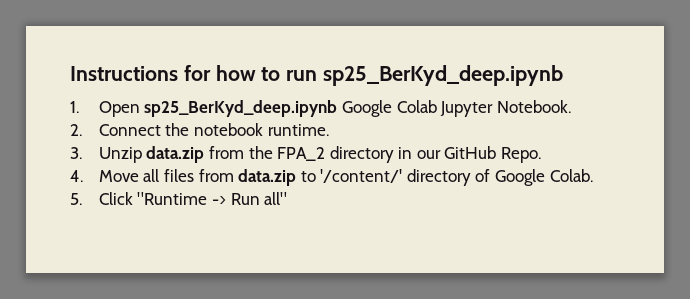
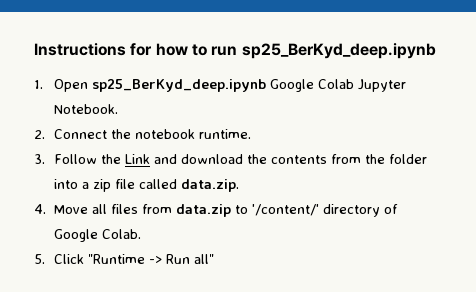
[98,146,542,163] Unzip data.zip from the FPA_2 directory in our GitHub Repo. -> [53,154,427,164] [53,179,239,192] Follow the Link and download the contents from the folder into a zip file called data.zip.

